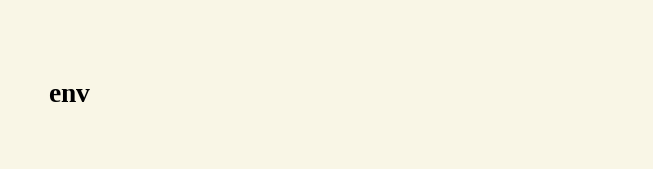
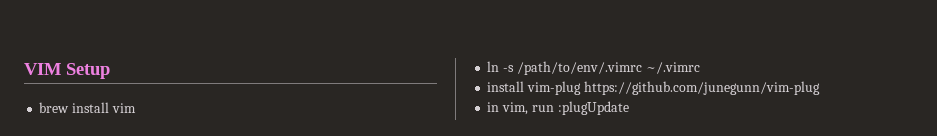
[49,89,90,102] env -> [24,63,110,79] [39,102,136,113] [487,61,700,75] [487,81,820,95] [487,101,629,115] VIM Setup // brew install vim // ln -s /path/to/env/.vimrc ~/.vimrc // install vim-plug https://github.com/junegunn/vim-plug // in vim, run :plugUpdate

